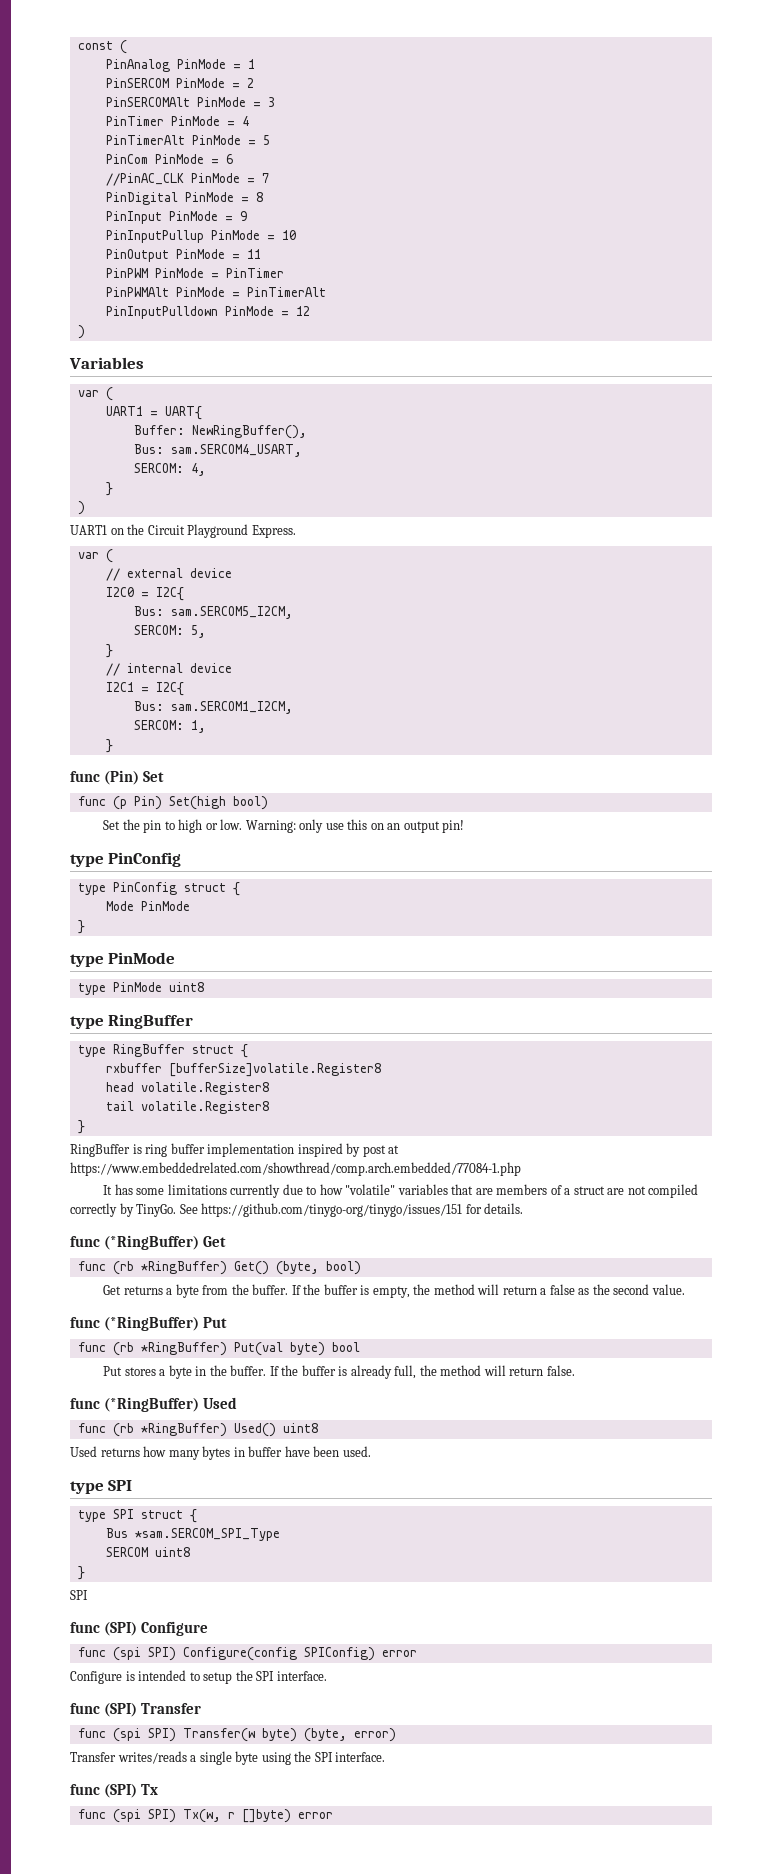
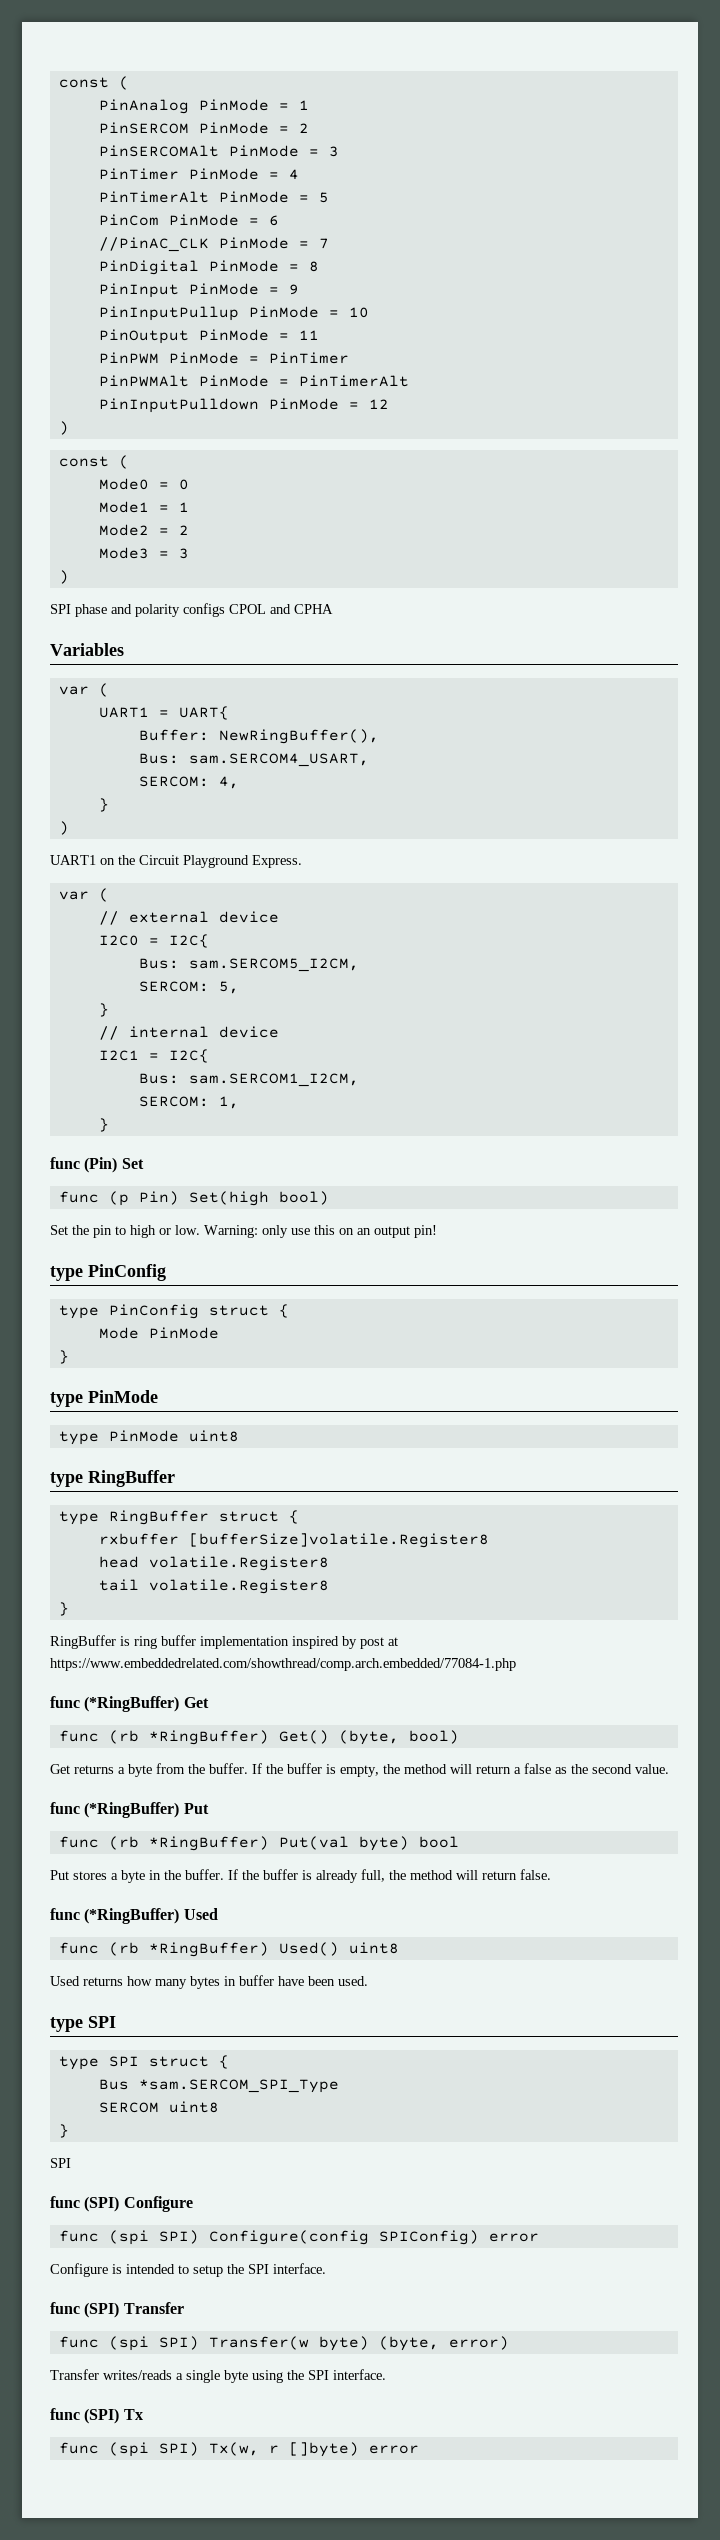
(85, 332) none -> [58,455,129,469] [98,478,189,490] [98,501,189,513] [98,524,189,536] [98,547,189,559] [58,570,69,584] [50,603,333,617] // const ( // Mode0 = 0 // Mode1 = 1 // Mode2 = 2 // Mode3 = 3 // ) // SPI phase and polarity configs CPOL and CPHA
[103,1184,699,1198] [70,1203,524,1217] // It has some limitations currently due to how "volatile" variables that are members of a struct are not compiled correctly by TinyGo. See https://github.com/tinygo-org/tinygo/issues/151 for details. -> (516, 1664) none

